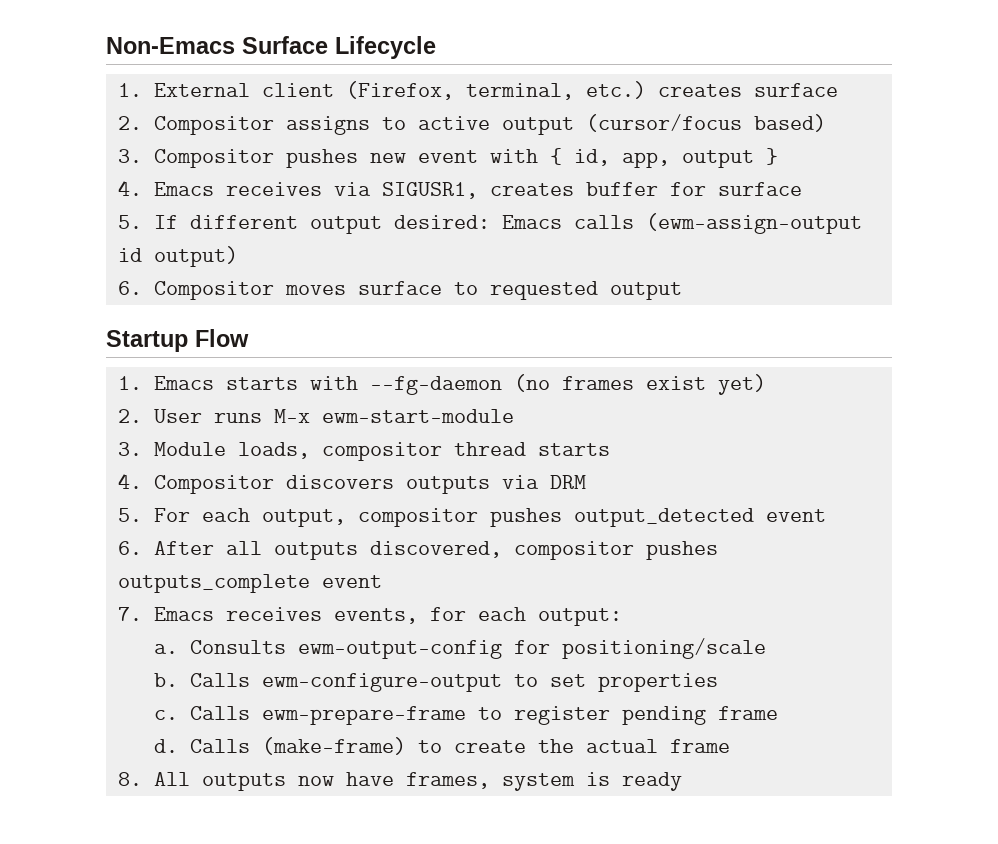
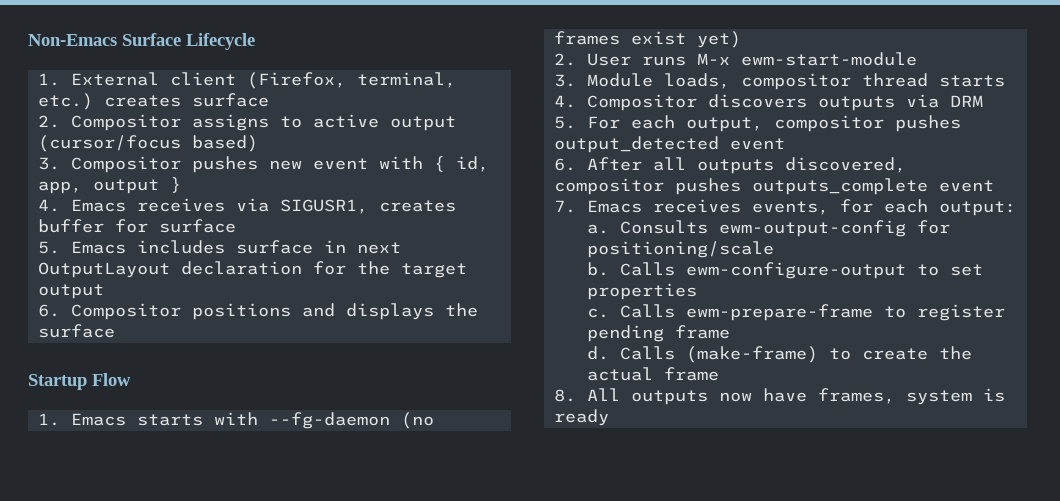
[154,213,863,234] [118,246,239,267] [118,281,683,300] If different output desired: Emacs calls (ewm-assign-output id output) // 6. Compositor moves surface to requested output -> [71,240,402,254] [38,261,468,278] [38,284,105,299] [38,303,479,320] [38,324,116,338] Emacs includes surface in next OutputLayout declaration for the target output // 6. Compositor positions and displays the surface

